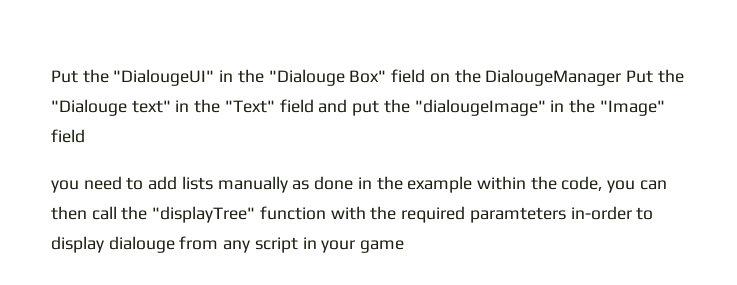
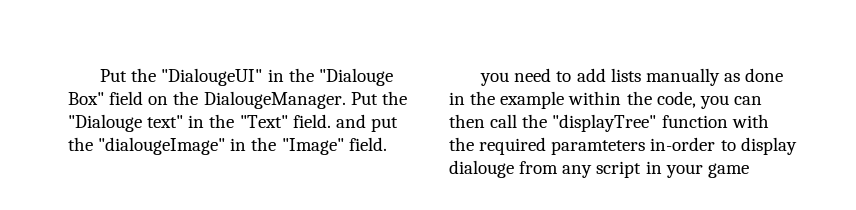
[485,69,622,86] DialougeManager -> [203,91,346,109] DialougeManager.
[279,99,314,113] field -> [292,114,331,128] field.
[51,129,85,143] field -> [348,137,387,151] field.

